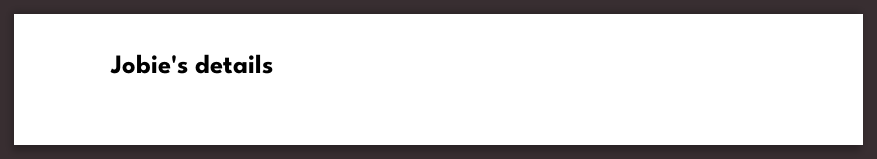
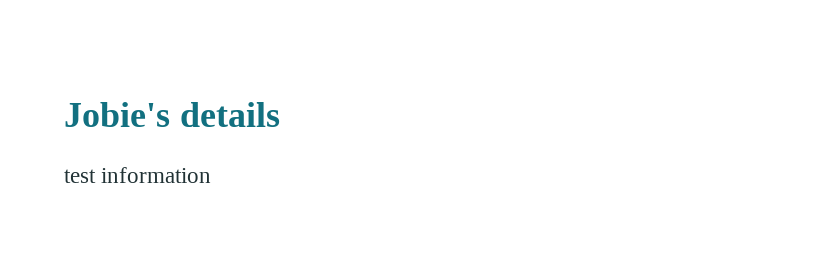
(274, 64) none -> [64,167,212,183] // test information

